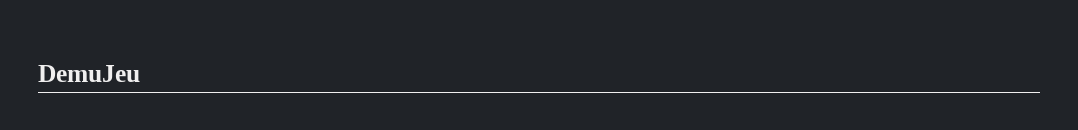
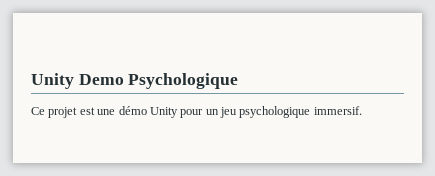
[38,65,140,82] DemuJeu -> [31,73,239,89] [31,106,362,118] Unity Demo Psychologique // Ce projet est une démo Unity pour un jeu psychologique immersif.

